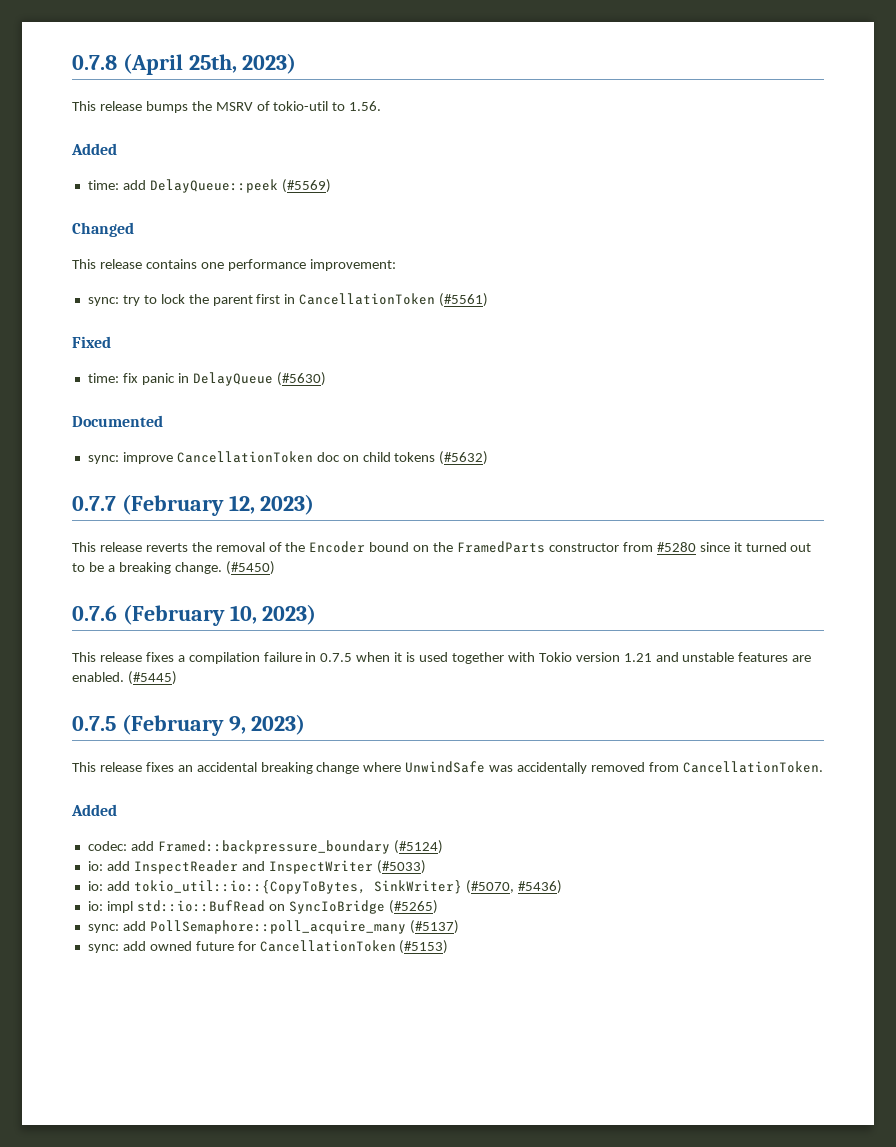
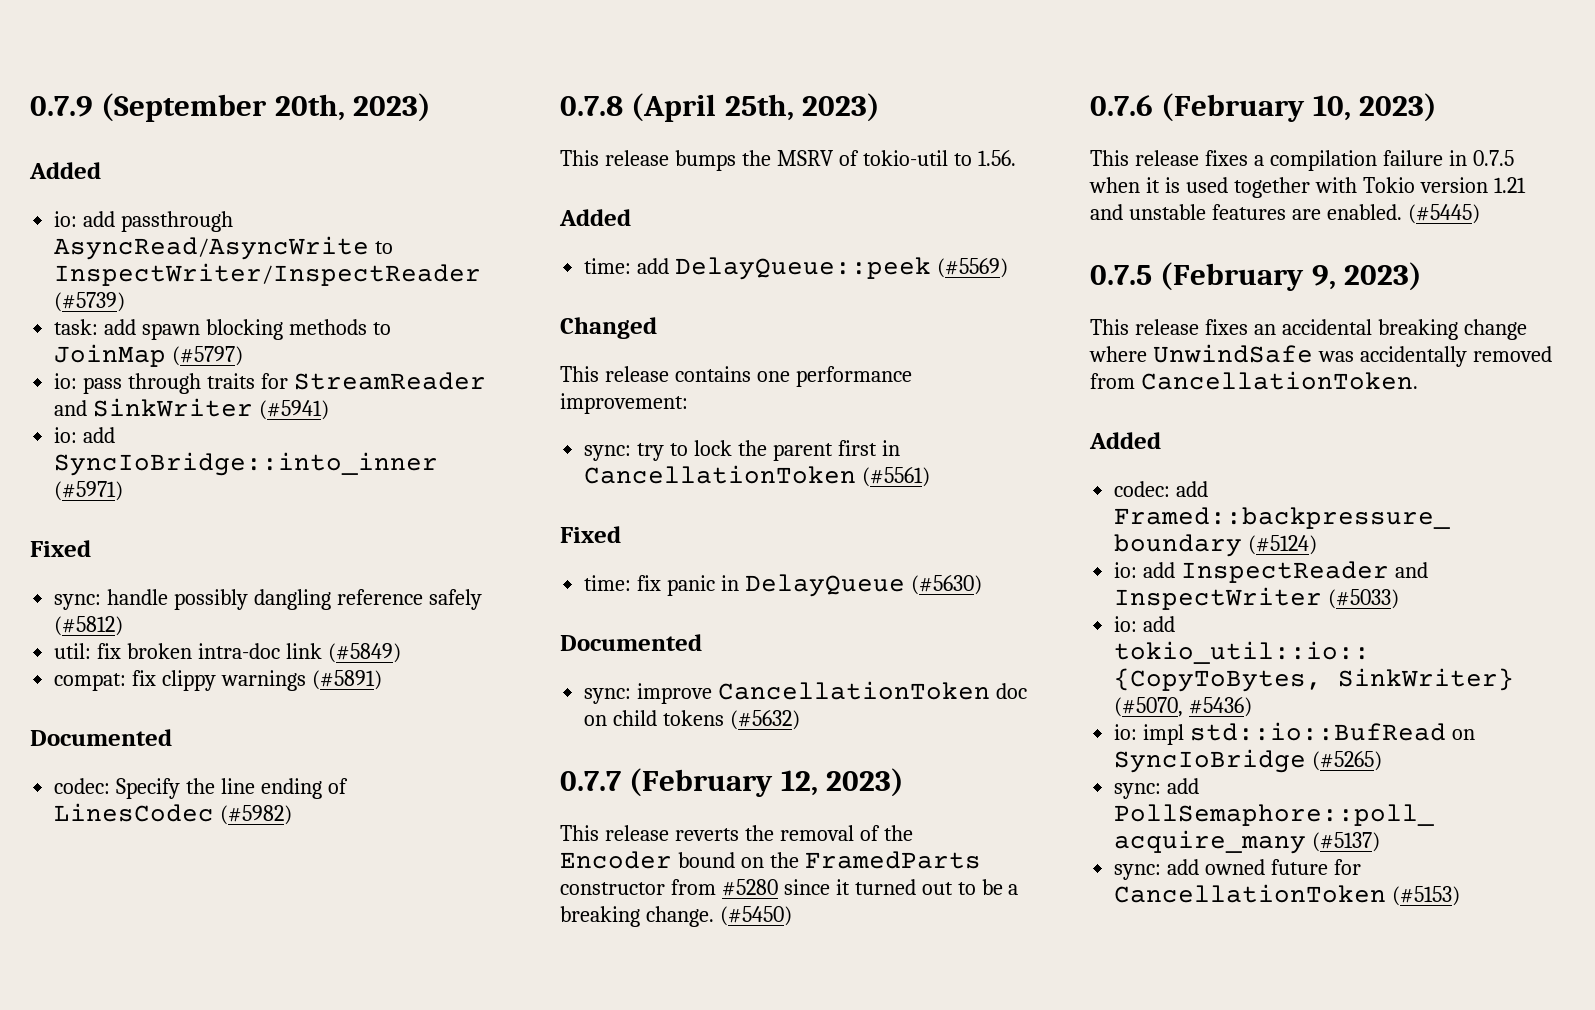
(72, 62) none -> [30,93,432,122] [29,162,101,179] [54,211,234,232] [54,236,394,260] [54,263,482,286] [54,292,126,312] [54,319,391,340] [54,344,244,367] [54,372,486,394] [54,398,330,420] [54,427,116,443] [54,452,439,476] [54,481,124,501] [30,540,91,557] [54,589,482,610] [54,616,124,636] [54,643,401,663] [54,670,382,691] [30,729,172,746] [54,778,348,799] [54,803,293,825] 0.7.9 (September 20th, 2023) // Added // io: add passthrough AsyncRead/AsyncWrite to InspectWriter/InspectReader (#5739) // task: add spawn blocking methods to JoinMap (#5797) // io: pass through traits for StreamReader and SinkWriter (#5941) // io: add SyncIoBridge::into_inner (#5971) // Fixed // sync: handle possibly dangling reference safely (#5812) // util: fix broken intra-doc link (#5849) // compat: fix clippy warnings (#5891) // Documented // codec: Specify the line ending of LinesCodec (#5982) //

